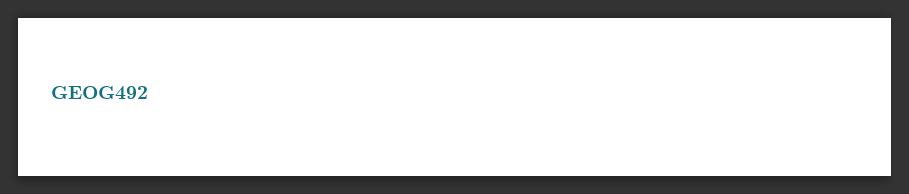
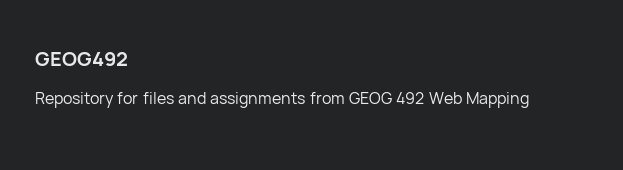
(148, 93) none -> [35,92,529,108] // Repository for files and assignments from GEOG 492 Web Mapping

